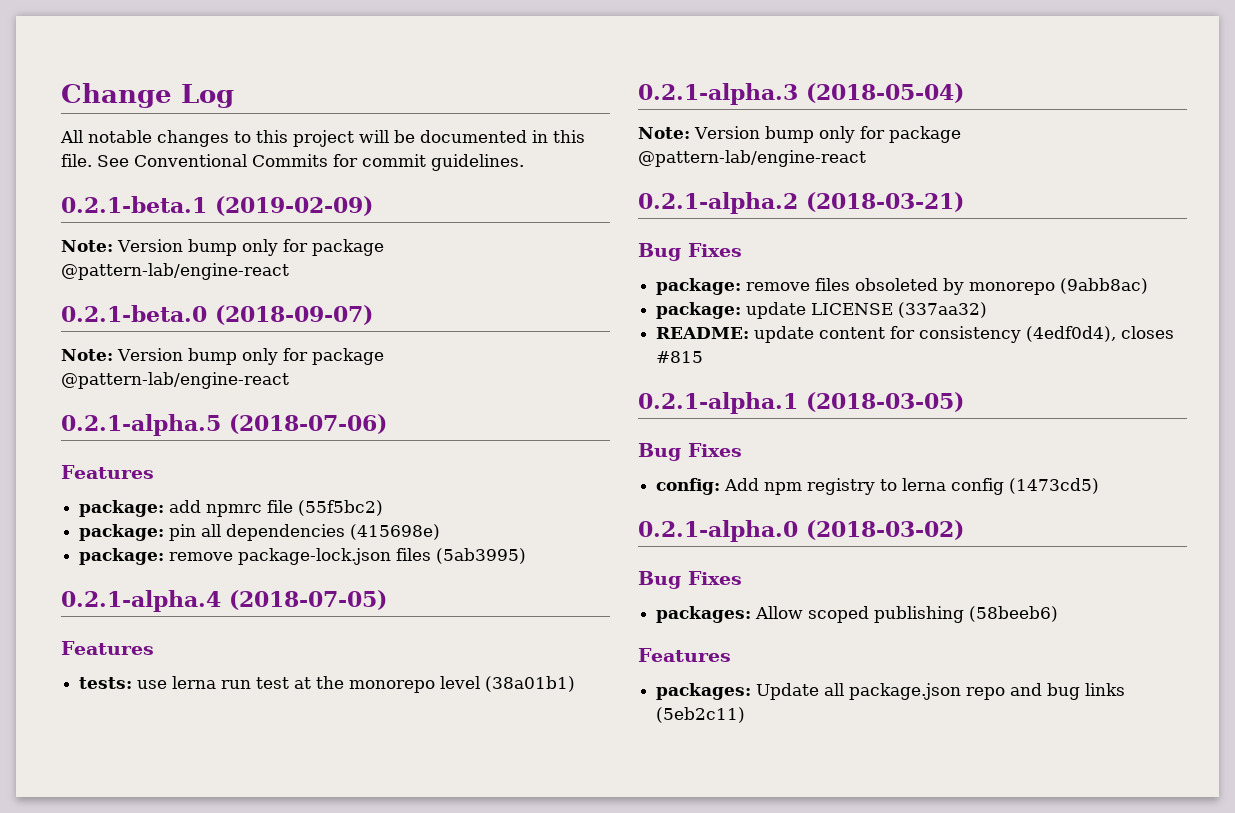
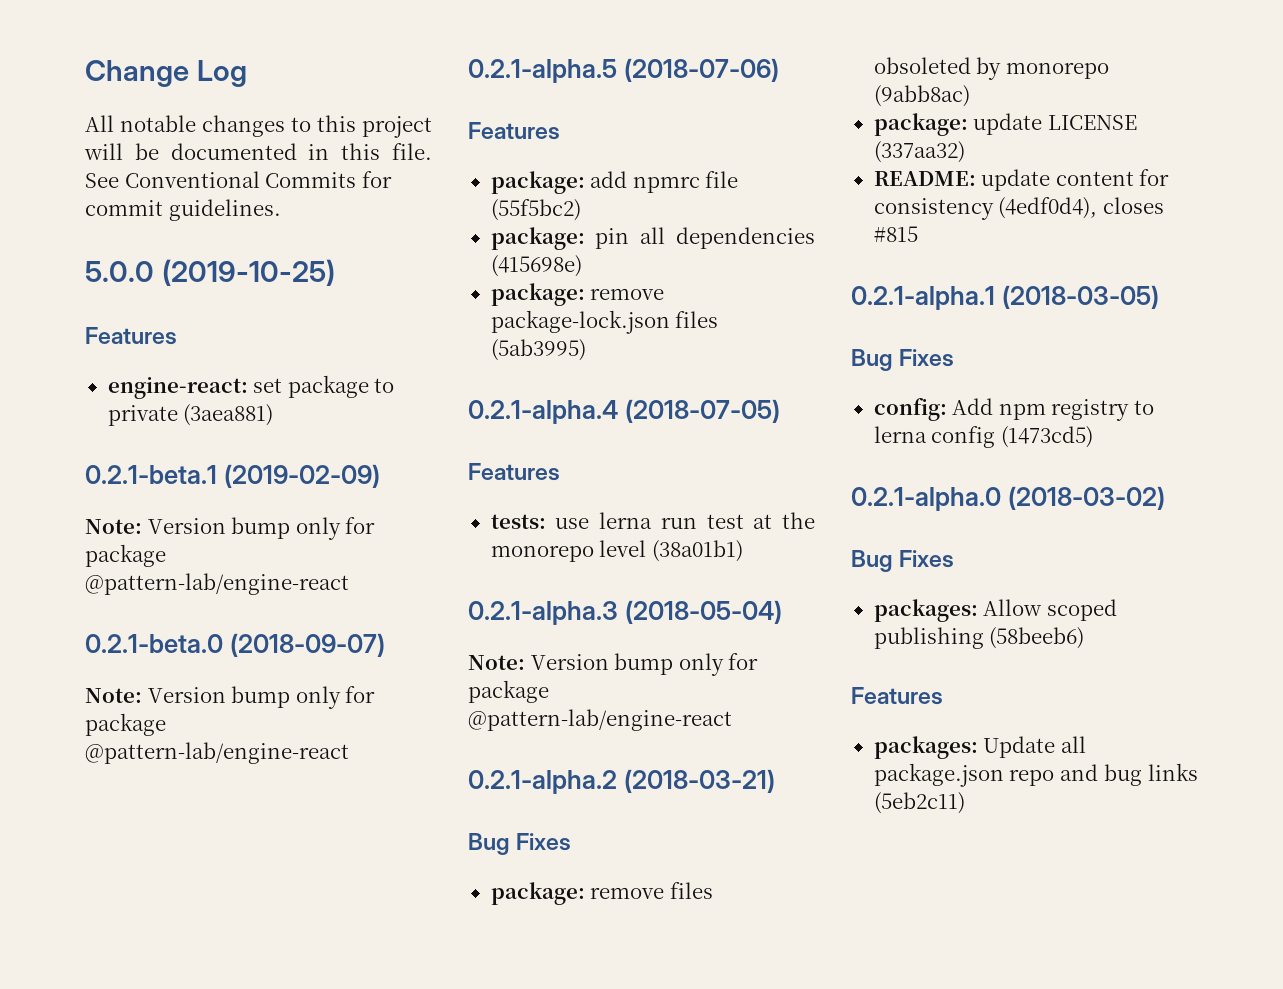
(524, 162) none -> [85,259,335,286] [85,327,177,345] [107,375,395,399] [107,404,274,426] // 5.0.0 (2019-10-25) // Features // engine-react: set package to private (3aea881)

